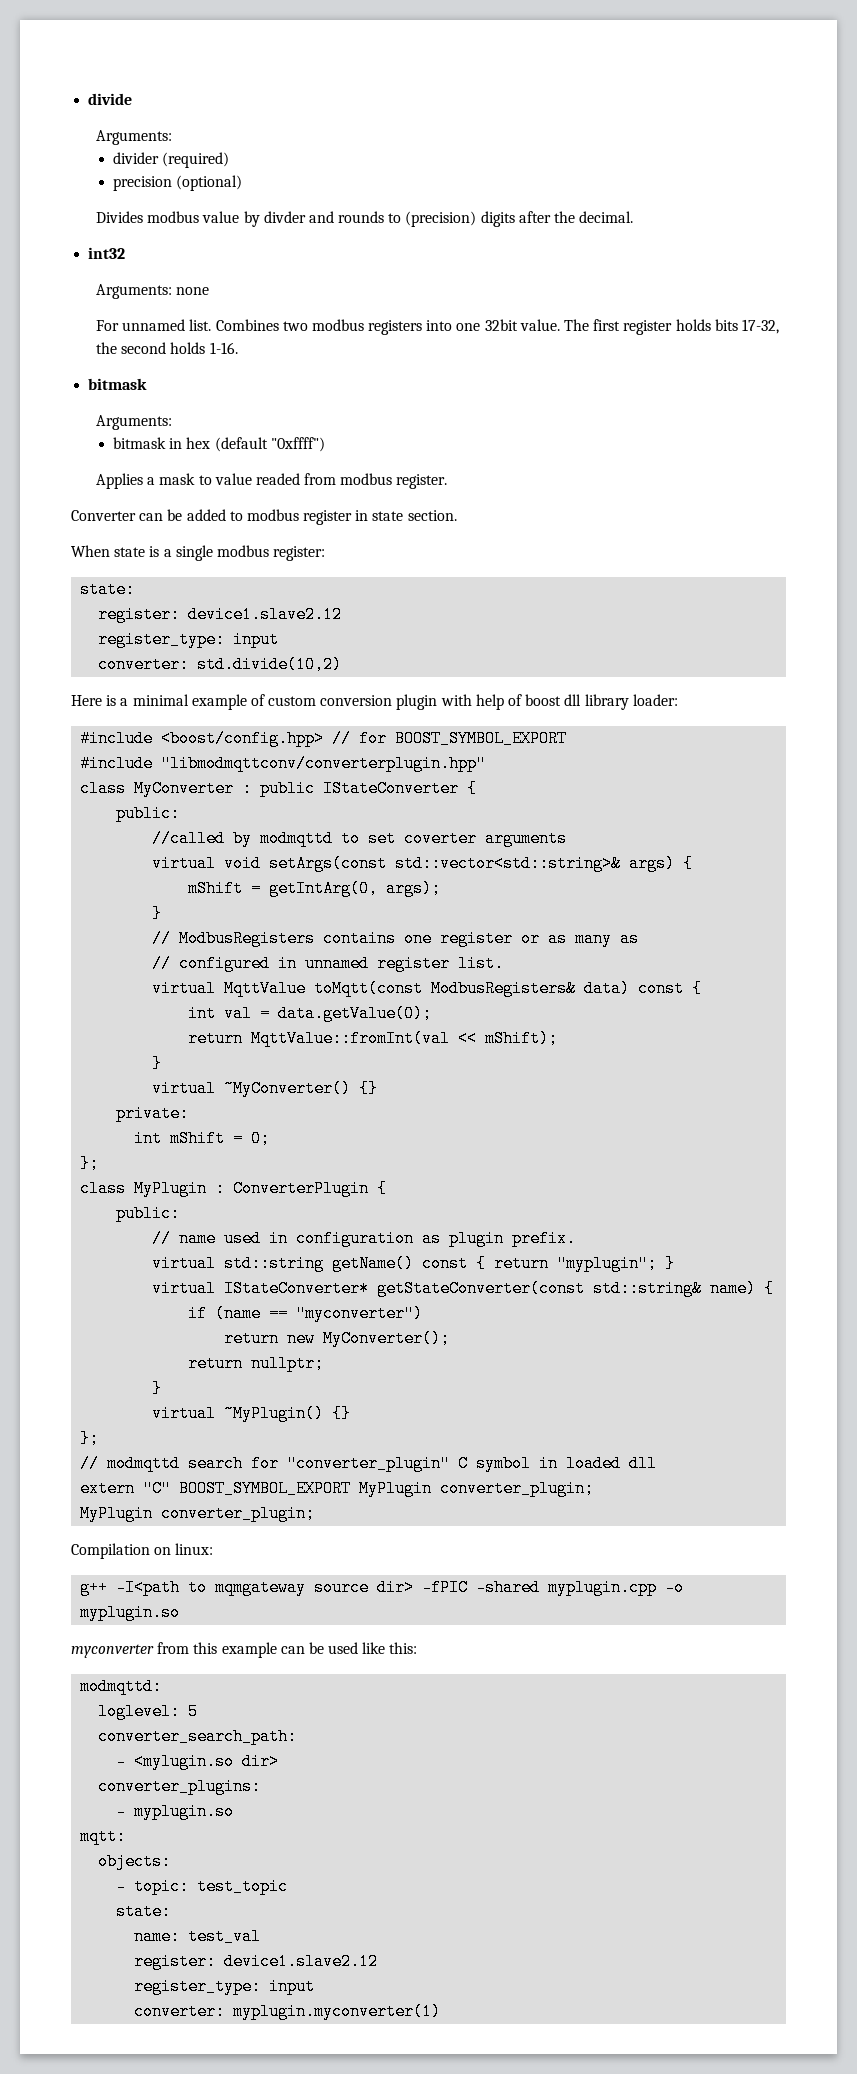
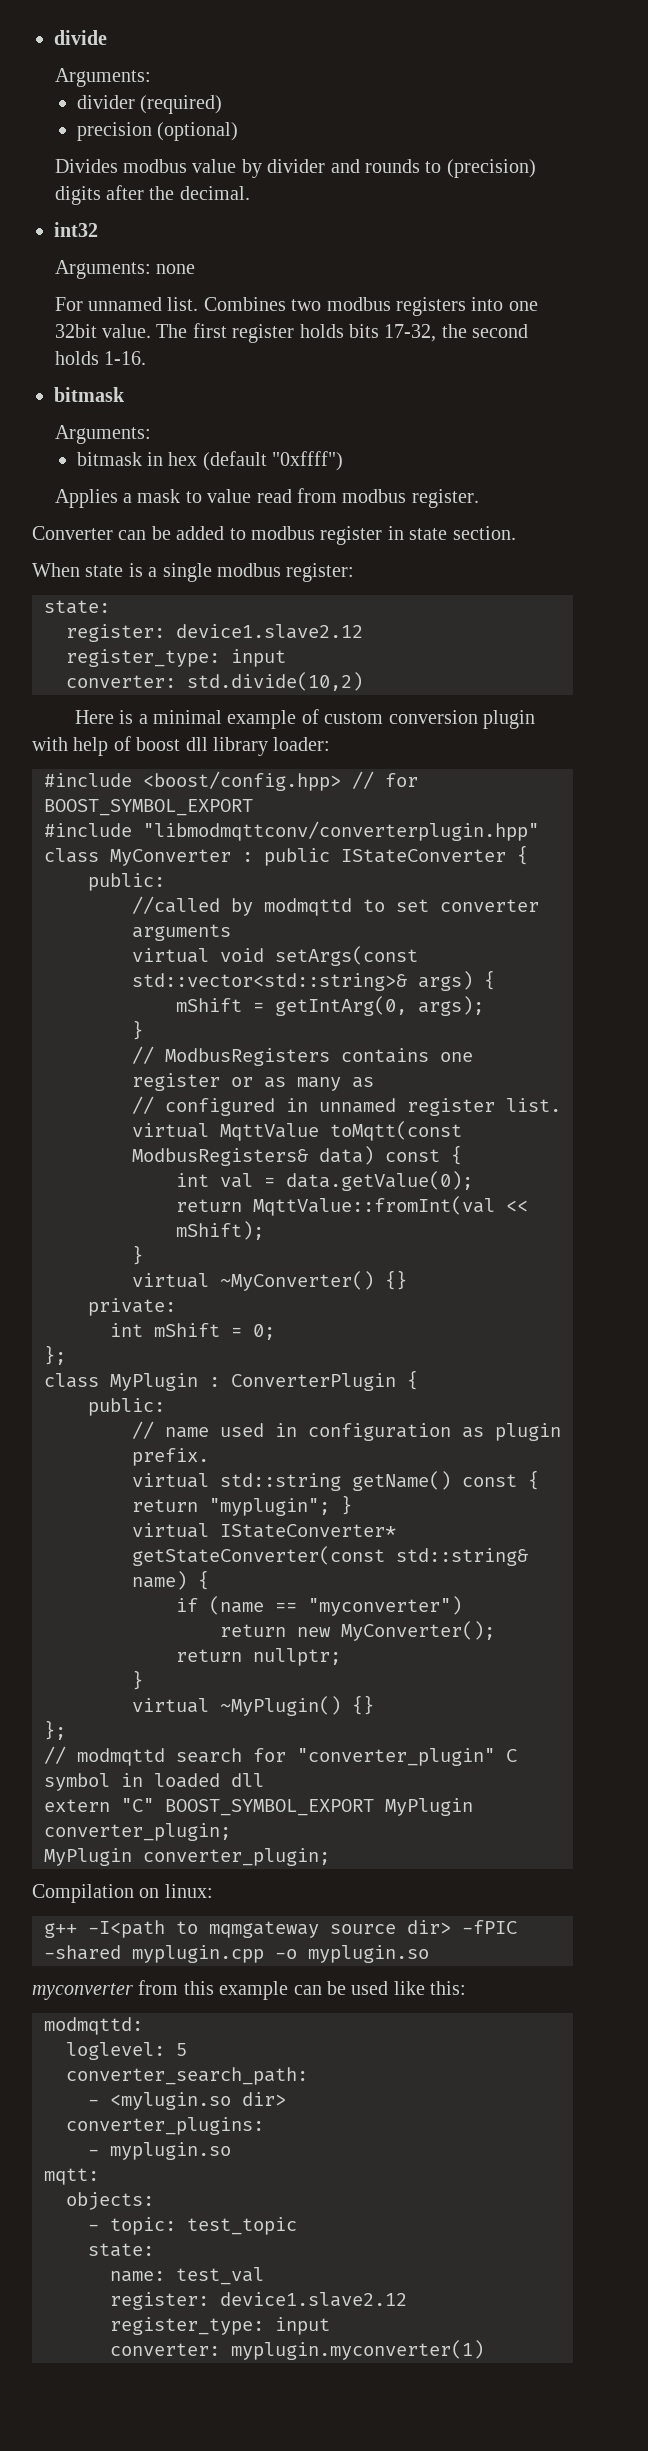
[263,211,306,223] divder -> [267,159,326,173] divider
[255,473,300,485] readed -> [256,489,292,503] read
[404,830,478,847] coverter -> [440,899,539,912] converter

